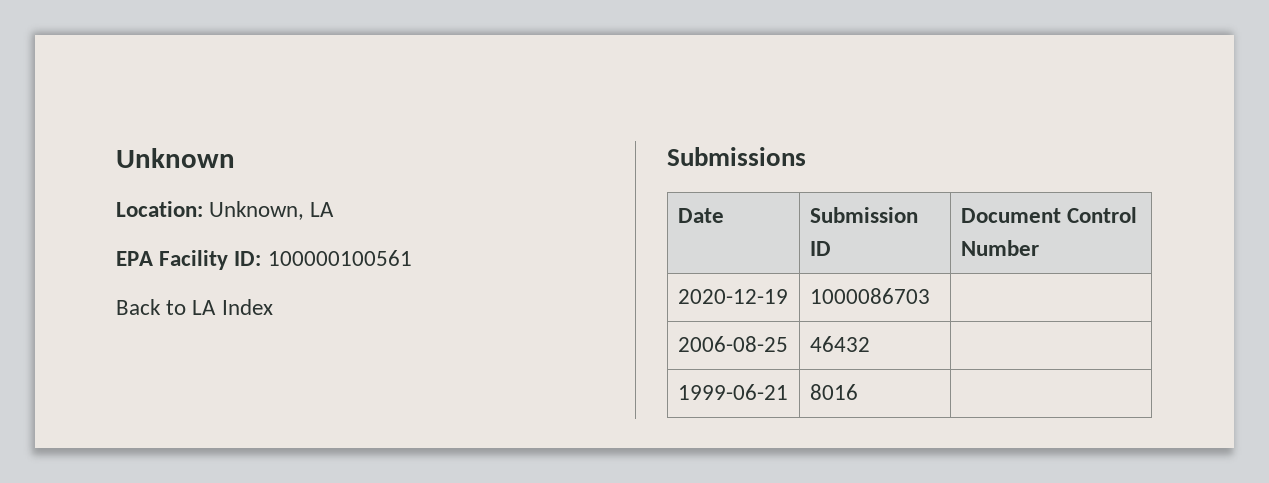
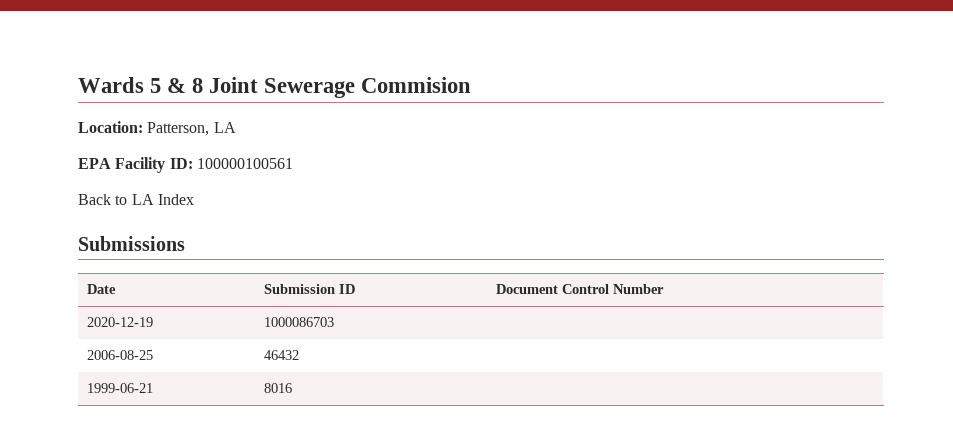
[116,148,235,168] Unknown -> [78,77,472,98] Wards 5 & 8 Joint Sewerage Commision
[209,201,305,220] Unknown, -> [147,122,210,136] Patterson,

